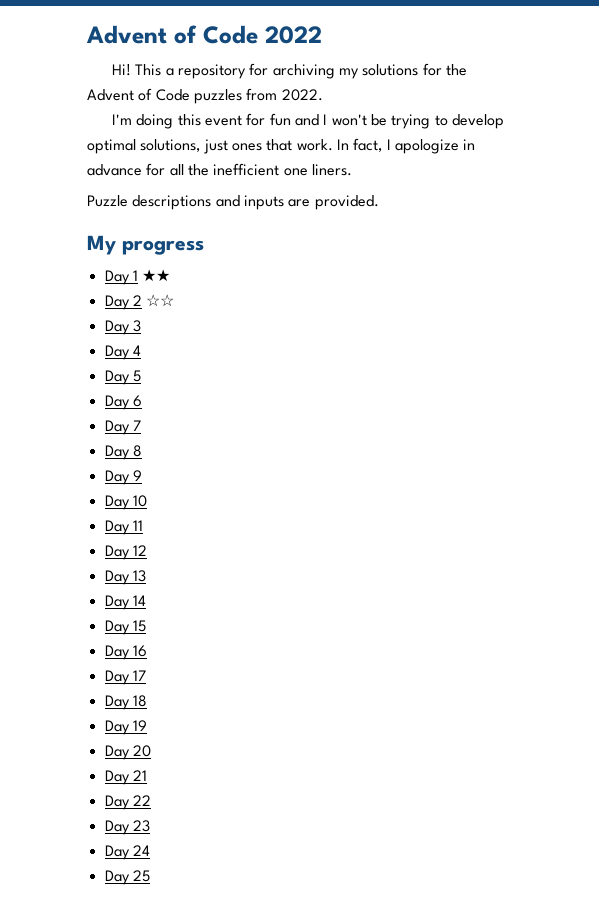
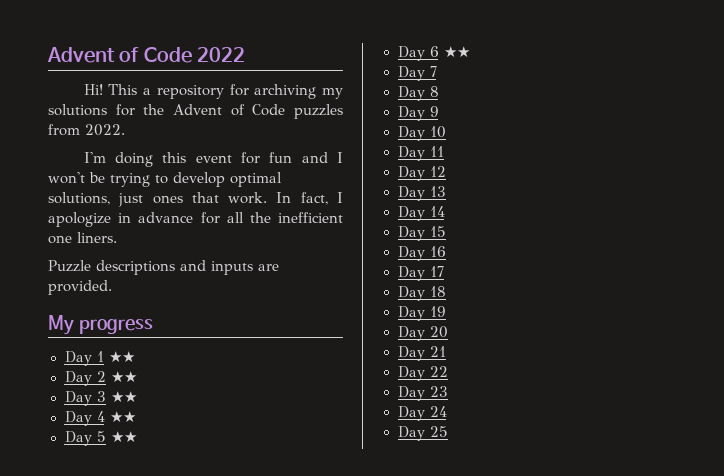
[146,294,175,307] ☆☆ -> [110,371,137,383] ★★
(141, 326) none -> [110,391,137,403] ★★
(141, 350) none -> [109,411,136,423] ★★
(141, 376) none -> [110,431,137,443] ★★
(142, 401) none -> [443,46,470,58] ★★

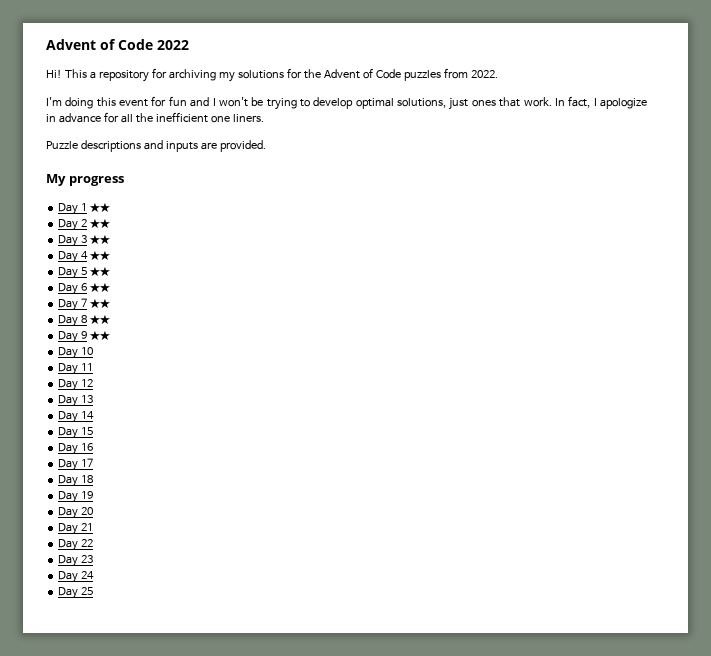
(437, 71) none -> [89,298,111,309] ★★
(439, 91) none -> [89,314,111,325] ★★
(439, 111) none -> [89,330,111,341] ★★

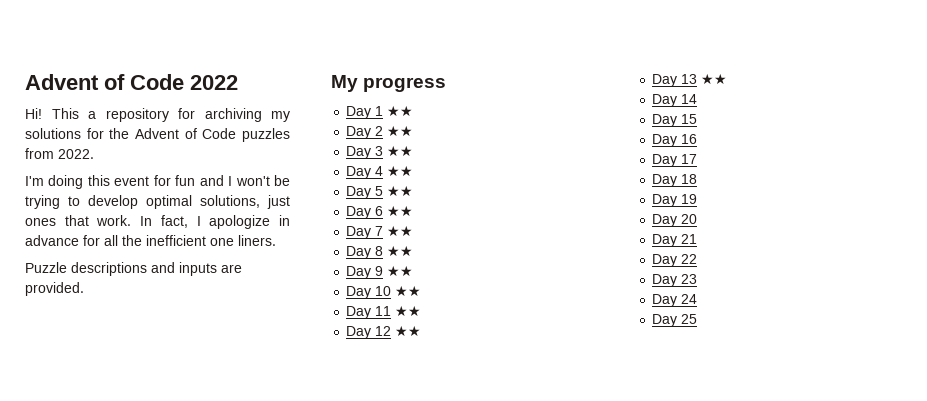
(94, 351) none -> [395,285,422,297] ★★
(94, 367) none -> [395,305,422,317] ★★
(94, 383) none -> [395,325,422,337] ★★
(94, 399) none -> [701,73,728,85] ★★

